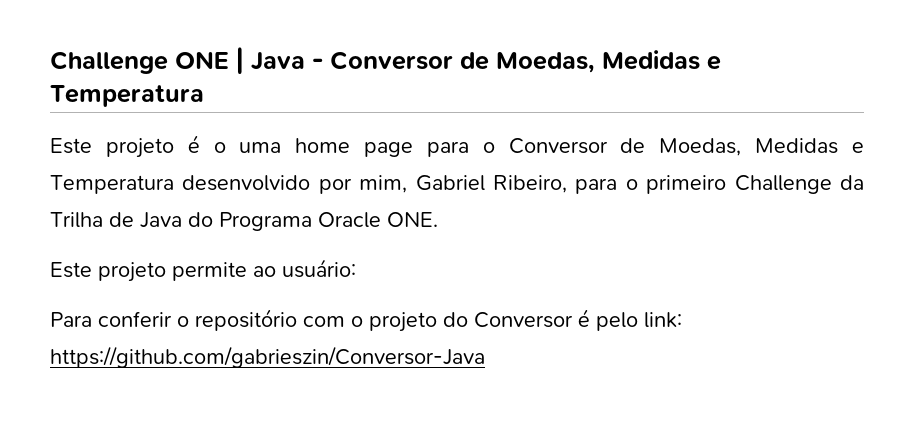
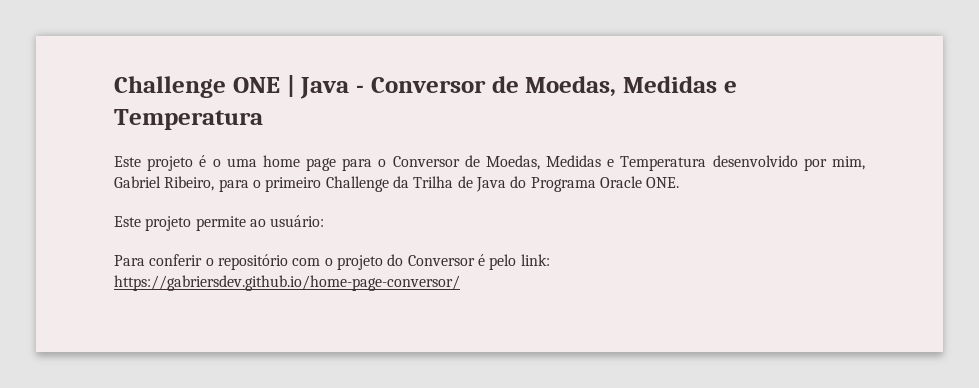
[50,346,485,368] https://github.com/gabrieszin/Conversor-Java -> [114,275,460,291] https://gabriersdev.github.io/home-page-conversor/

